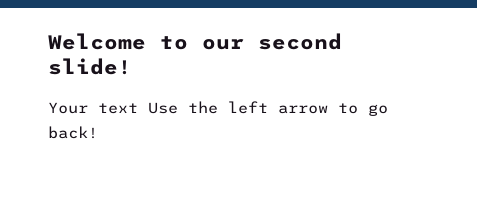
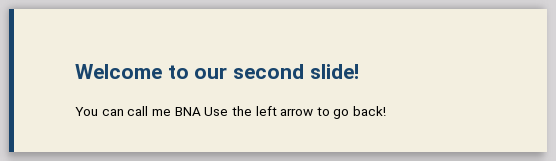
[48,102,138,114] Your text -> [75,106,201,116] You can call me BNA

